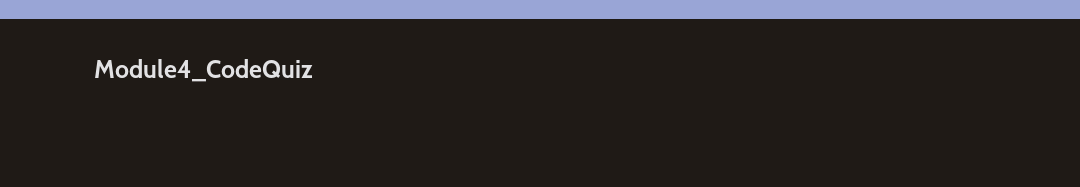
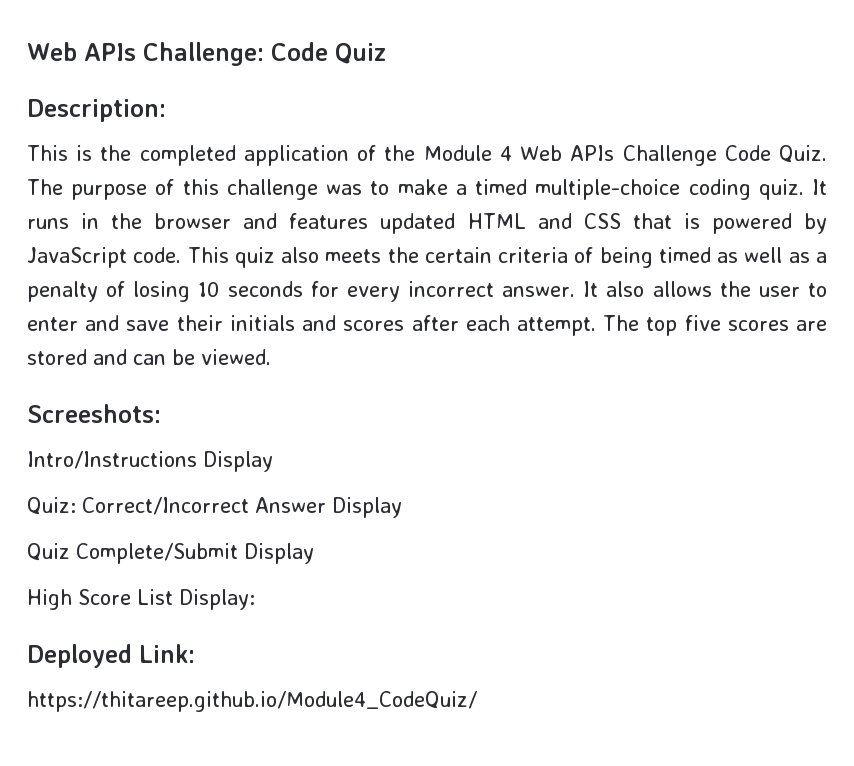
[94,59,313,82] Module4_CodeQuiz -> [27,42,386,66] [27,99,166,122] [27,145,827,166] [27,179,828,200] [27,213,828,234] [27,247,827,268] [27,281,827,302] [27,315,827,336] [27,349,271,365] [27,404,161,423] [27,451,273,472] [27,497,402,518] [27,543,314,564] [27,589,255,610] [27,644,195,668] [27,691,477,712] Web APIs Challenge: Code Quiz // Description: // This is the completed application of the Module 4 Web APIs Challenge Code Quiz. The purpose of this challenge was to make a timed multiple-choice coding quiz. It runs in the browser and features updated HTML and CSS that is powered by JavaScript code. This quiz also meets the certain criteria of being timed as well as a penalty of losing 10 seconds for every incorrect answer. It also allows the user to enter and save their initials and scores after each attempt. The top five scores are stored and can be viewed. // Screeshots: // Intro/Instructions Display // Quiz: Correct/Incorrect Answer Display // Quiz Complete/Submit Display // High Score List Display: // Deployed Link: // https://thitareep.github.io/Module4_CodeQuiz/

